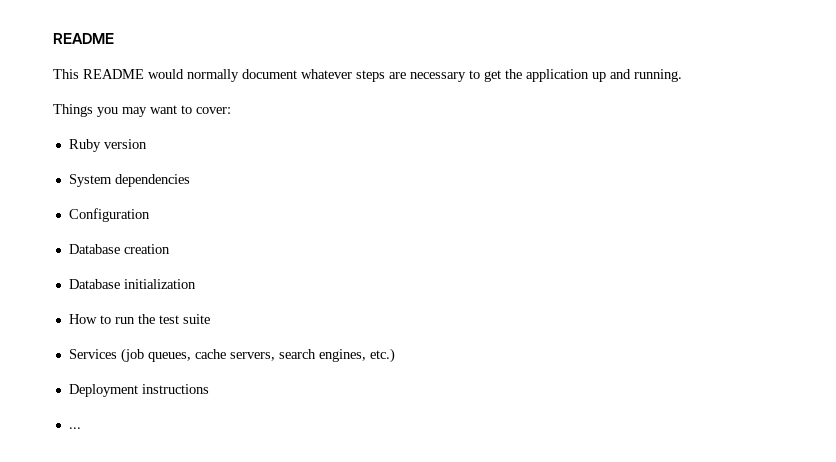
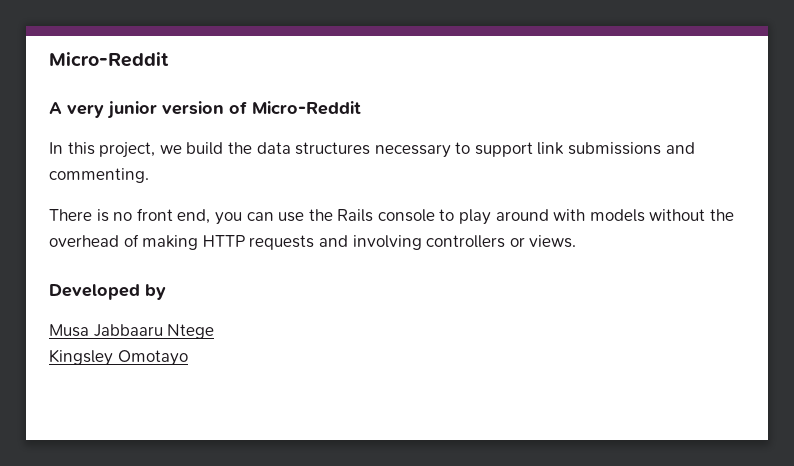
[53,33,114,44] [53,69,682,82] [53,104,231,117] [68,139,147,152] [68,174,190,187] [68,208,150,222] [68,244,170,254] [68,279,196,289] [68,314,210,324] [68,348,395,363] [68,384,209,397] [68,427,81,429] README // This README would normally document whatever steps are necessary to get the application up and running. // Things you may want to cover: // Ruby version // System dependencies // Configuration // Database creation // Database initialization // How to run the test suite // Services (job queues, cache servers, search engines, etc.) // Deployment instructions // ... -> [49,52,169,67] [49,101,361,119] [49,142,695,158] [49,168,149,183] [49,208,735,225] [49,234,577,250] [49,284,166,300] [49,324,215,339] [49,349,188,366] Micro-Reddit // A very junior version of Micro-Reddit // In this project, we build the data structures necessary to support link submissions and commenting. // There is no front end, you can use the Rails console to play around with models without the overhead of making HTTP requests and involving controllers or views. // Developed by // Musa Jabbaaru Ntege // Kingsley Omotayo

